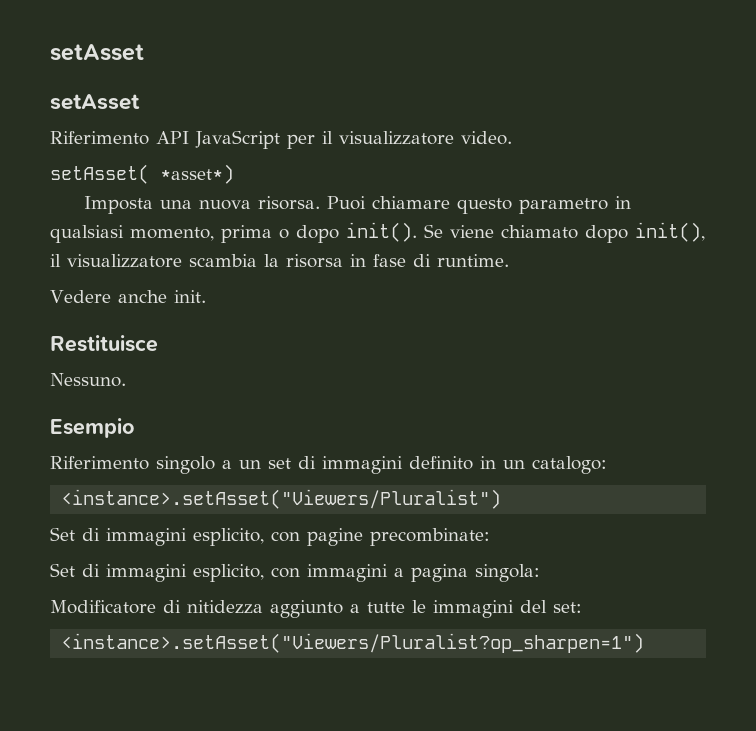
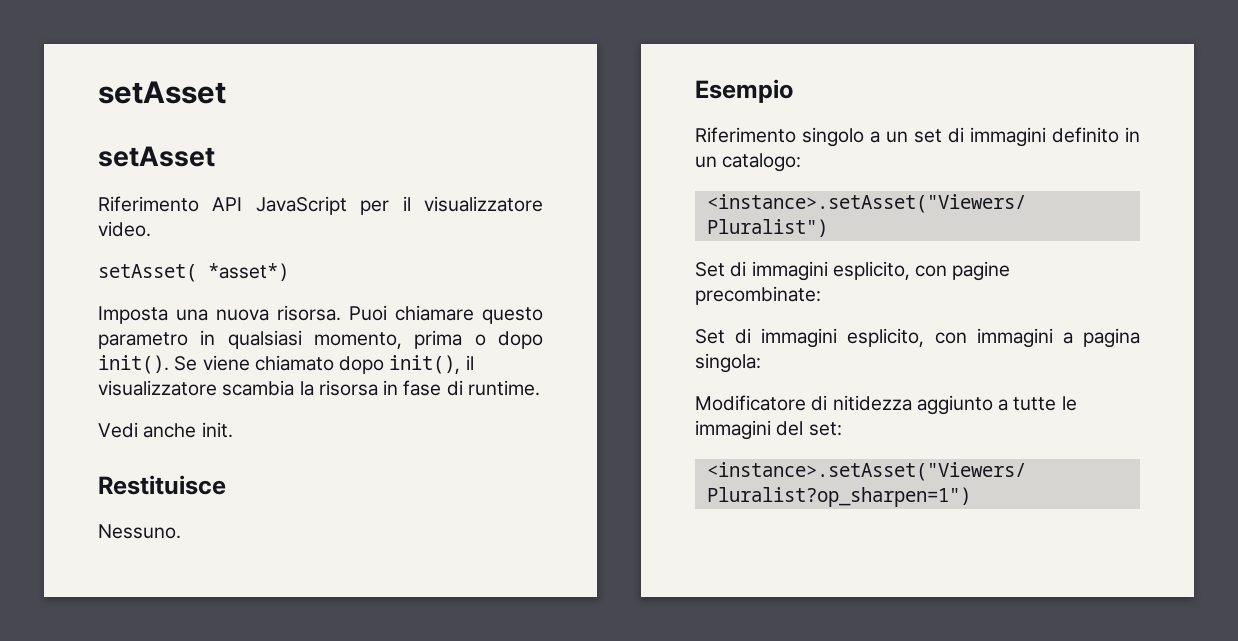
[50,290,111,303] Vedere -> [98,422,138,438] Vedi

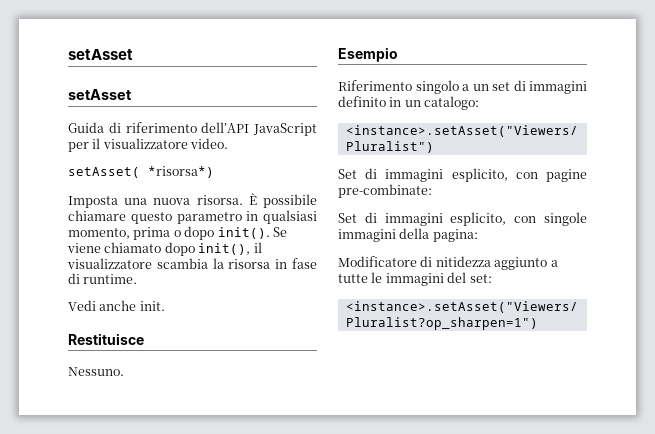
[98,196,243,212] Riferimento API -> [68,122,250,133] Guida di riferimento dell’API
[208,263,289,281] *asset*) -> [148,166,214,178] *risorsa*)
[349,305,387,321] Puoi -> [248,193,317,208] È possibile
[695,286,821,305] [695,328,1140,348] [695,353,761,373] precombinate: // Set di immagini esplicito, con immagini a pagina singola: -> [338,184,432,198] [338,212,587,226] [338,228,478,242] pre-combinate: // Set di immagini esplicito, con singole immagini della pagina:

